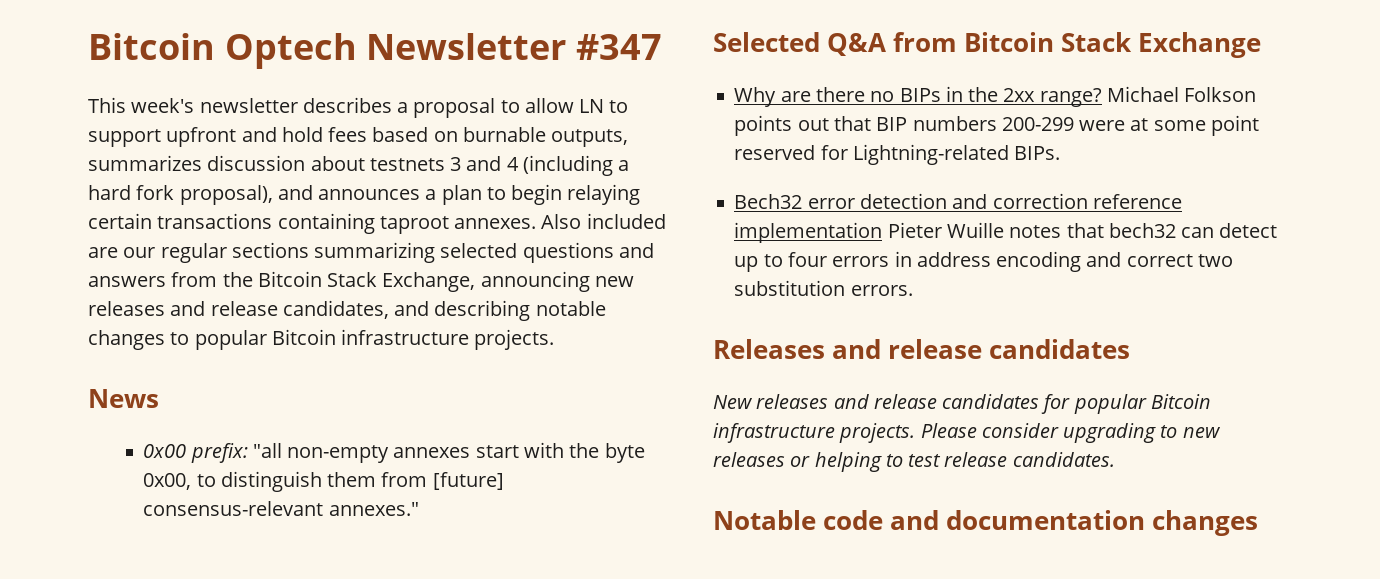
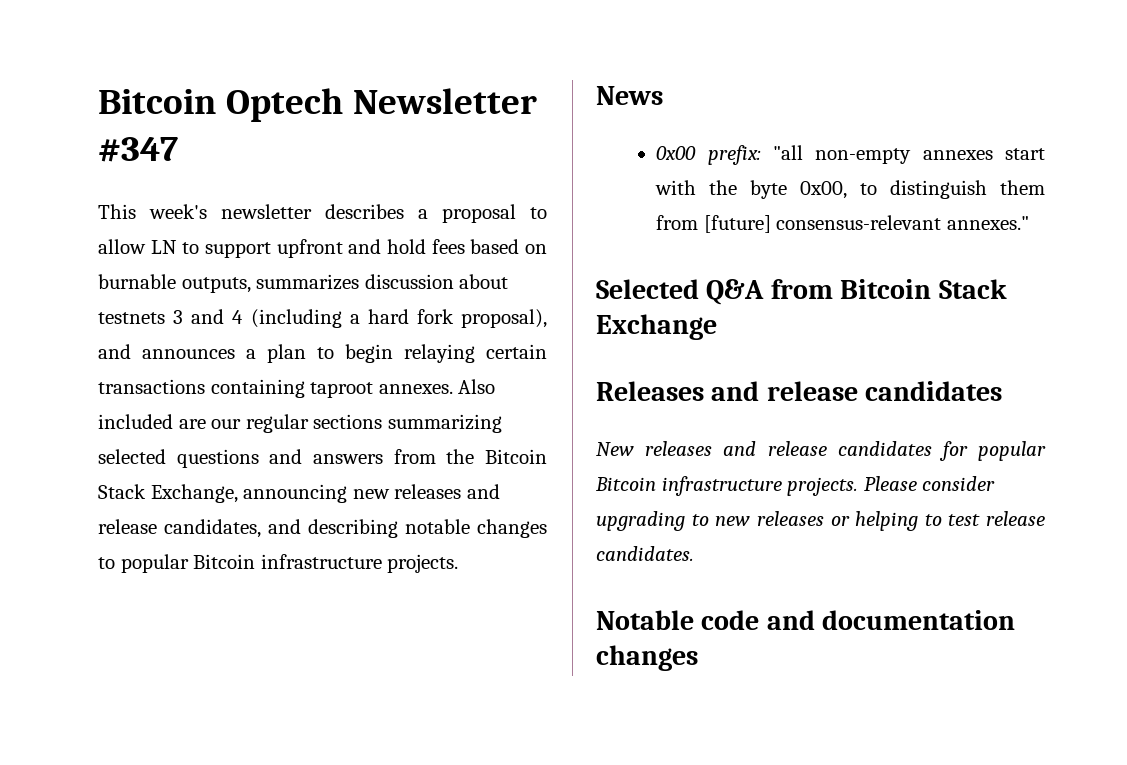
[734,86,1257,107] [734,115,1259,136] [734,144,1061,165] [734,193,1182,209] [734,222,1278,243] [734,251,1233,272] [734,280,913,296] // Why are there no BIPs in the 2xx range? Michael Folkson points out that BIP numbers 200-299 were at some point reserved for Lightning-related BIPs. // Bech32 error detection and correction reference implementation Pieter Wuille notes that bech32 can detect up to four errors in address encoding and correct two substitution errors. -> (717, 327) none

